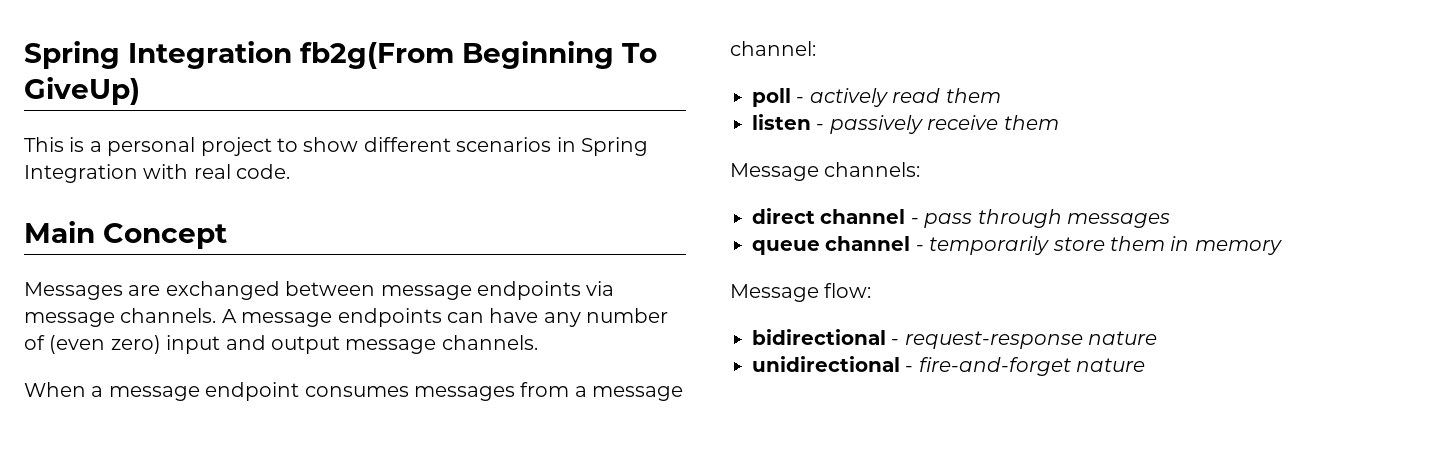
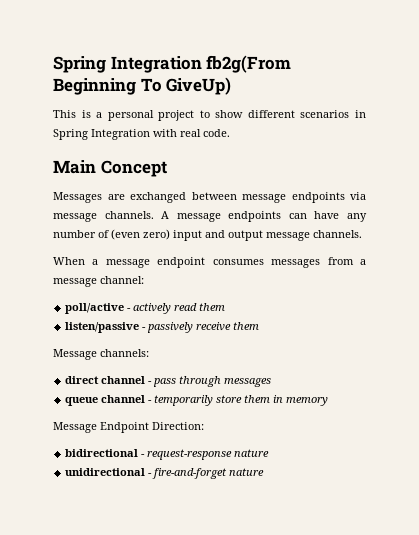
[752,88,791,107] poll -> [65,303,125,314] poll/active
[752,114,811,130] listen -> [65,322,140,333] listen/passive
[824,283,872,298] flow: -> [100,422,204,433] Endpoint Direction:

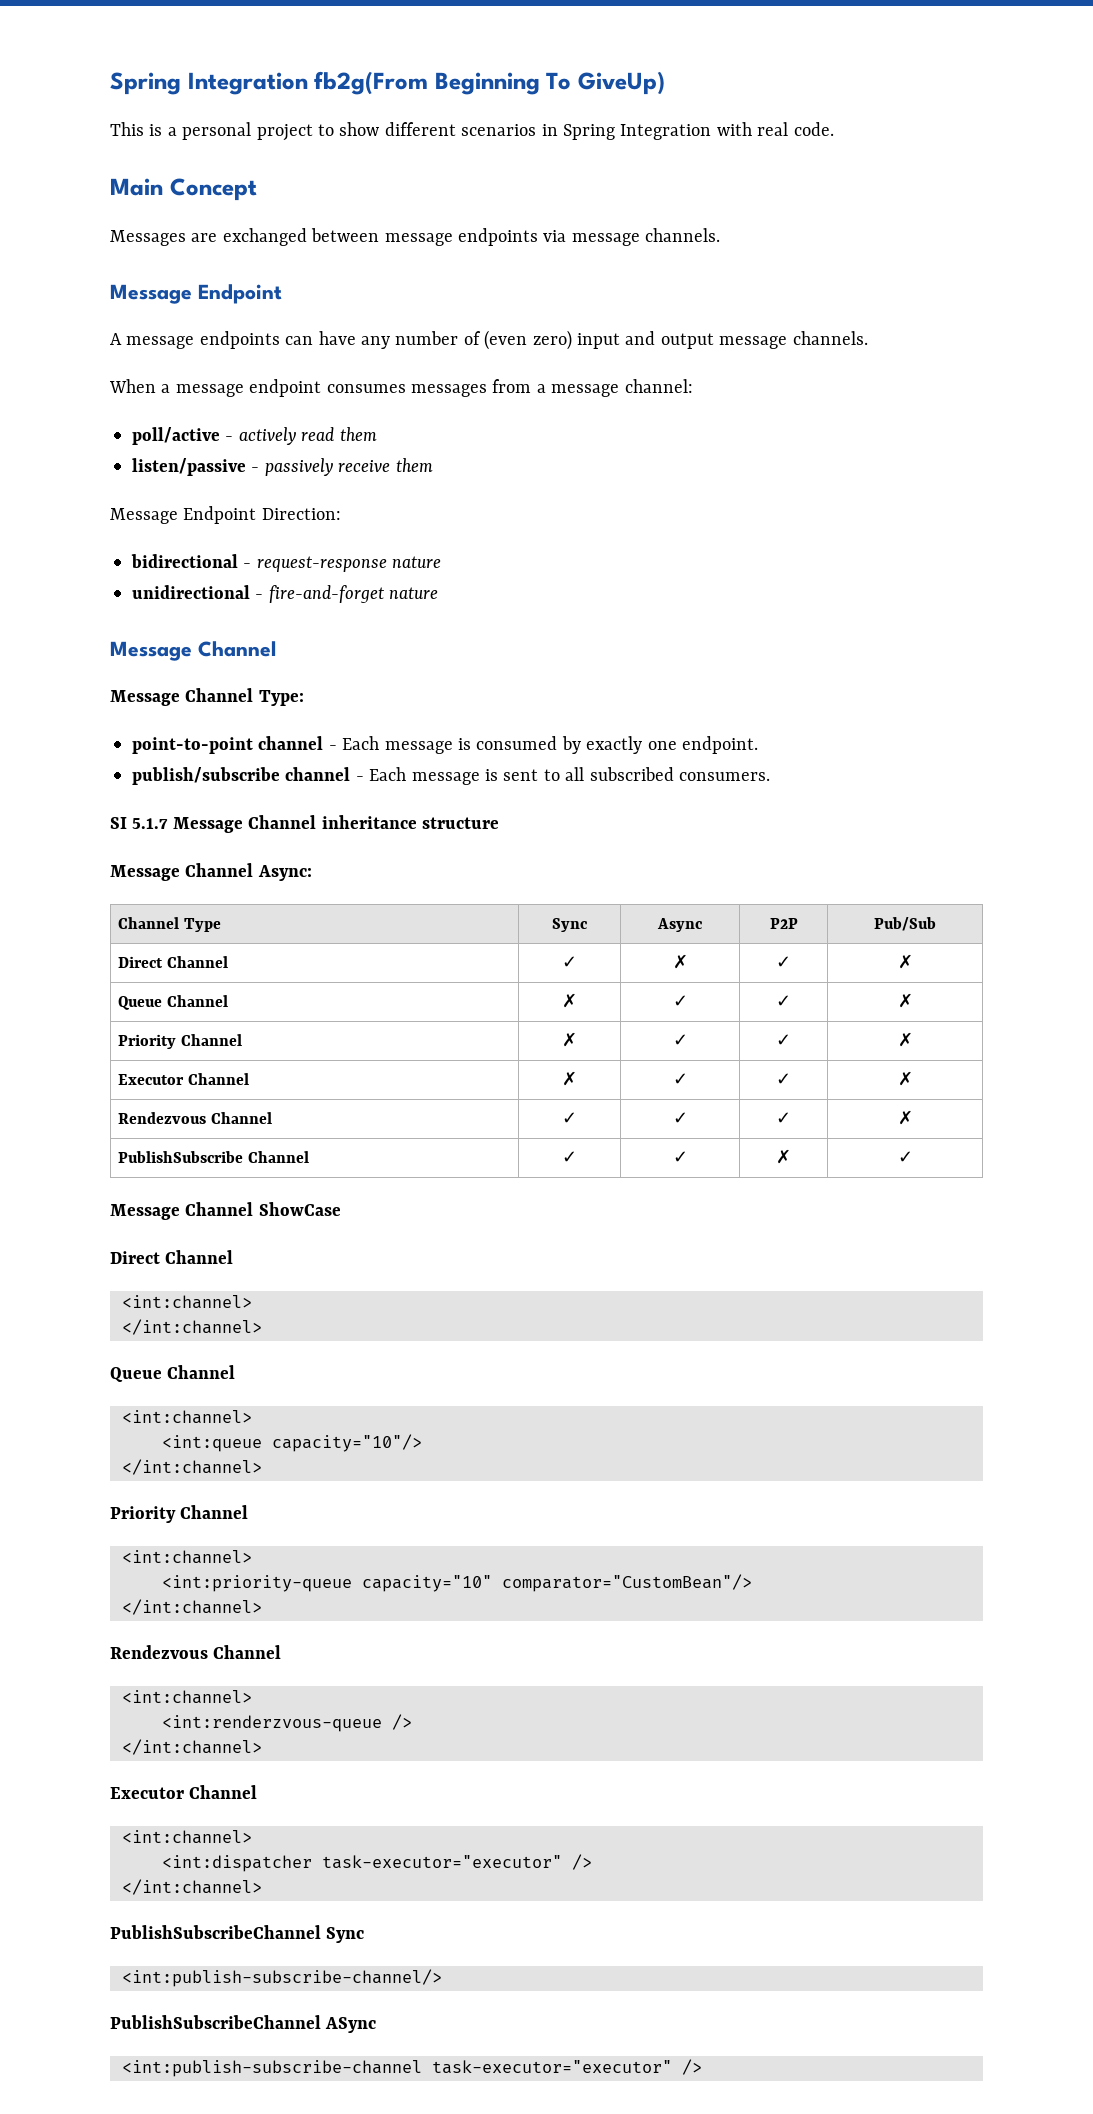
(154, 215) none -> [110,284,282,304] // Message Endpoint //
[53,349,149,360] [65,376,272,387] [65,395,329,406] // Message channels: // direct channel - pass through messages // queue channel - temporarily store them in memory -> (433, 465) none
(265, 472) none -> [110,641,276,661] [110,688,304,706] [132,736,758,754] [132,767,770,785] [110,815,499,833] [110,863,312,881] [118,917,221,932] [552,918,587,932] [657,918,702,932] [769,918,798,929] [874,917,936,931] [118,956,228,968] [562,956,577,968] [672,954,688,969] [776,956,791,968] [897,954,913,969] [118,995,228,1010] [562,993,577,1008] [672,995,688,1007] [776,995,791,1007] [897,993,913,1008] [118,1034,242,1049] [562,1032,577,1047] [672,1034,688,1046] [776,1034,791,1046] [897,1032,913,1047] [118,1073,249,1085] [562,1071,577,1086] [672,1073,688,1085] [776,1073,791,1085] [897,1071,913,1086] [118,1112,272,1124] [562,1112,577,1124] [672,1112,688,1124] [776,1112,791,1124] [897,1110,913,1125] [118,1151,309,1163] [562,1151,577,1163] [672,1151,688,1163] [776,1149,791,1164] [897,1151,913,1163] [110,1202,341,1220] [110,1250,234,1264] [122,1295,252,1309] [122,1319,262,1335] [110,1365,236,1382] [122,1410,252,1424] [162,1434,422,1452] [122,1459,262,1475] [110,1505,249,1523] [122,1550,252,1564] [162,1574,752,1592] [122,1599,262,1615] [110,1645,282,1659] [122,1690,252,1704] [162,1714,412,1732] [122,1739,262,1755] [110,1785,258,1799] [122,1830,252,1844] [162,1854,592,1872] [122,1879,262,1895] [110,1925,365,1943] [122,1969,442,1987] [110,2015,377,2033] [122,2059,702,2077] // Message Channel // Message Channel Type: // point-to-point channel - Each message is consumed by exactly one endpoint. // publish/subscribe channel - Each message is sent to all subscribed consumers. // SI 5.1.7 Message Channel inheritance structure // Message Channel Async: // Channel Type | Sync | Async | P2P | Pub/Sub // Direct Channel | ✓ | ✗ | ✓ | ✗ // Queue Channel | ✗ | ✓ | ✓ | ✗ // Priority Channel | ✗ | ✓ | ✓ | ✗ // Executor Channel | ✗ | ✓ | ✓ | ✗ // Rendezvous Channel | ✓ | ✓ | ✓ | ✗ // PublishSubscribe Channel | ✓ | ✓ | ✗ | ✓ // Message Channel ShowCase // Direct Channel // <int:channel> // </int:channel> // Queue Channel // <int:channel> // <int:queue capacity="10"/> // </int:channel> // Priority Channel // <int:channel> // <int:priority-queue capacity="10" comparator="CustomBean"/> // </int:channel> // Rendezvous Channel // <int:channel> // <int:renderzvous-queue /> // </int:channel> // Executor Channel // <int:channel> // <int:dispatcher task-executor="executor" /> // </int:channel> // PublishSubscribeChannel Sync // <int:publish-subscribe-channel/> // PublishSubscribeChannel ASync // <int:publish-subscribe-channel task-executor="executor" />

